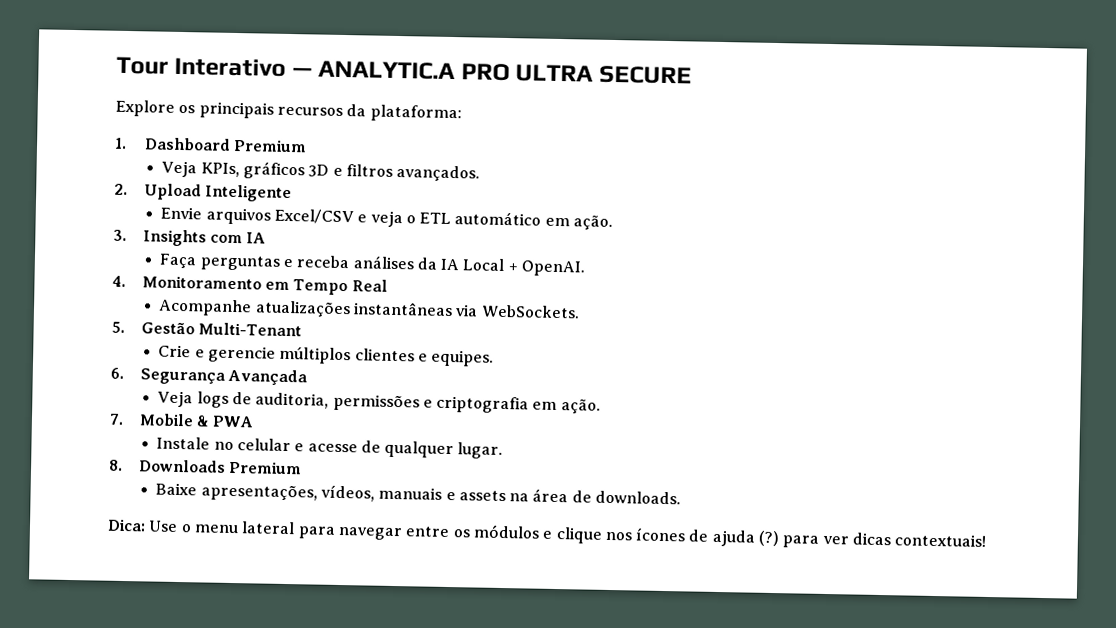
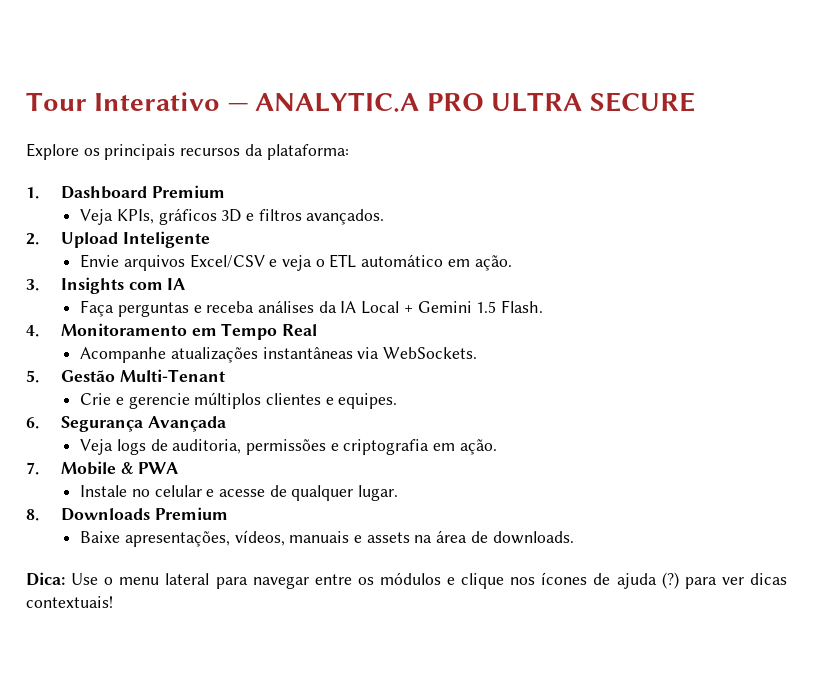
[521,260,586,277] OpenAI. -> [417,300,544,313] Gemini 1.5 Flash.

